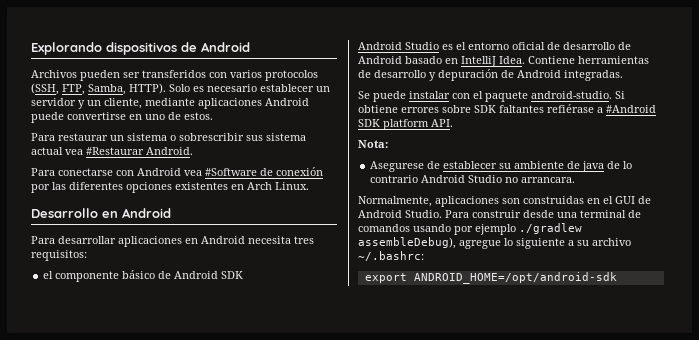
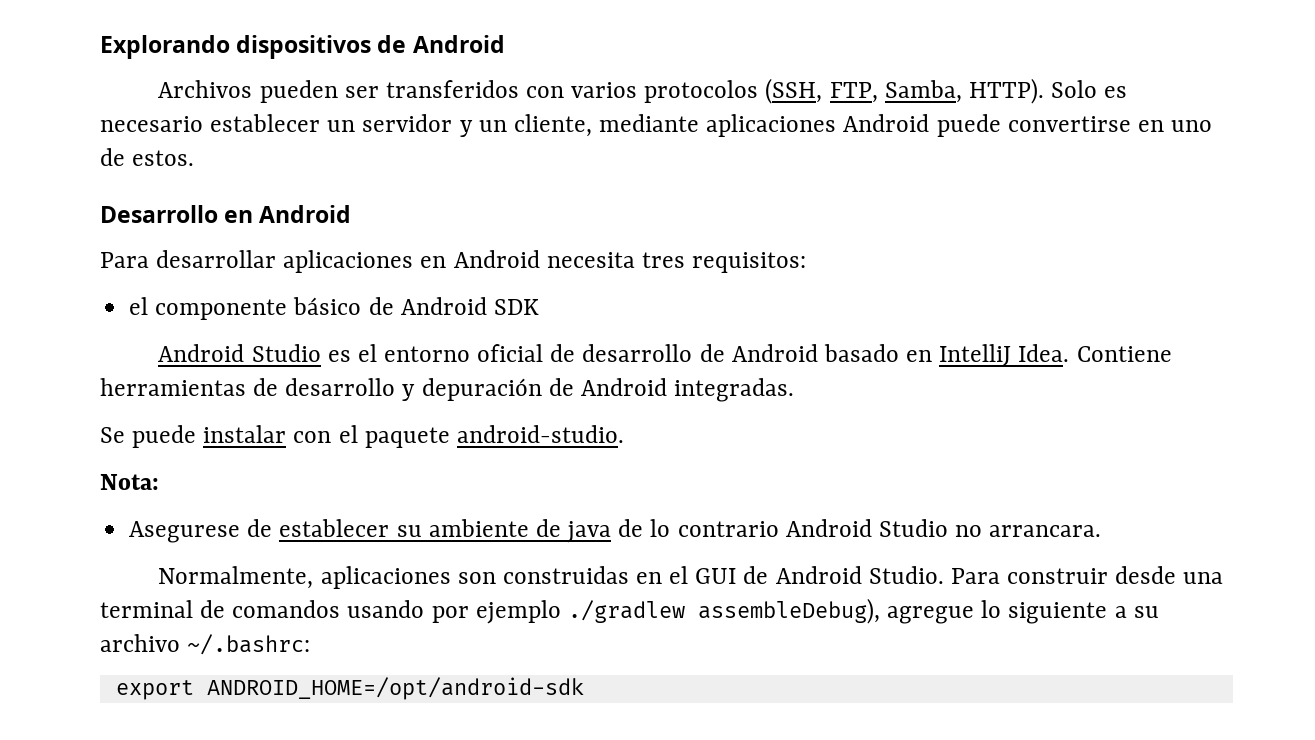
[31,133,306,141] [31,147,193,155] [31,167,323,176] [31,182,309,193] // Para restaurar un sistema o sobrescribir sus sistema actual vea #Restaurar Android. // Para conectarse con Android vea #Software de conexión por las diferentes opciones existentes en Arch Linux. -> (195, 158) none
[615,91,625,99] [358,104,656,113] [358,119,453,130] Si obtiene errores sobre SDK faltantes refiérase a #Android SDK platform API. -> (624, 434) none

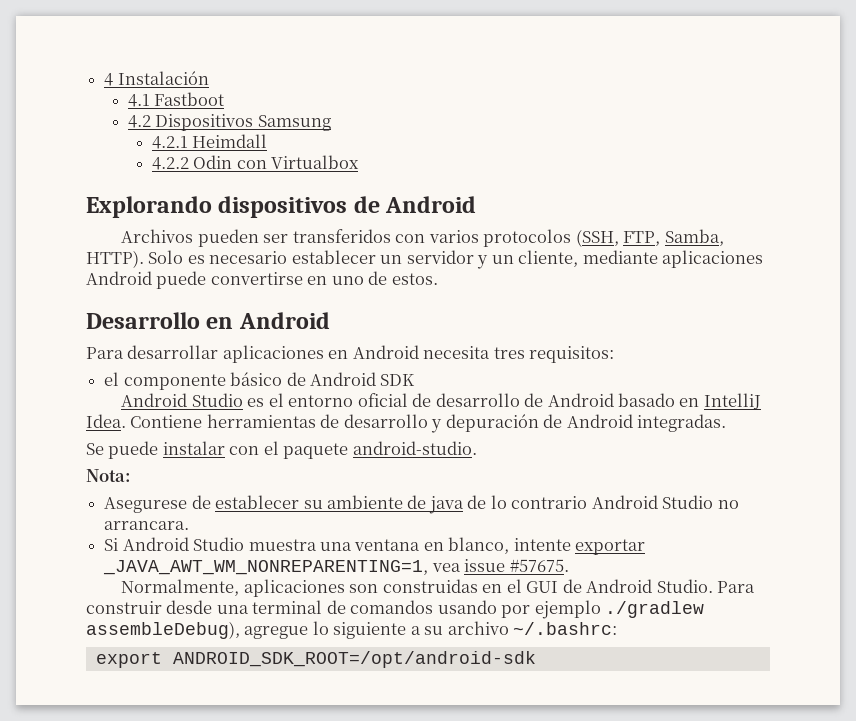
(100, 47) none -> [104,71,209,86] [127,92,225,107] [127,114,331,131] [151,134,268,149] [151,155,360,170] 4 Instalación // 4.1 Fastboot // 4.2 Dispositivos Samsung // 4.2.1 Heimdall // 4.2.2 Odin con Virtualbox //
(1102, 531) none -> [104,537,646,555] [103,559,569,575] // Si Android Studio muestra una ventana en blanco, intente exportar _JAVA_AWT_WM_NONREPARENTING=1, vea issue #57675.
[206,677,584,700] ANDROID_HOME=/opt/android-sdk -> [172,651,536,668] ANDROID_SDK_ROOT=/opt/android-sdk

